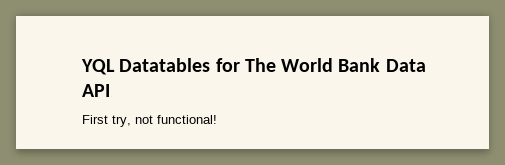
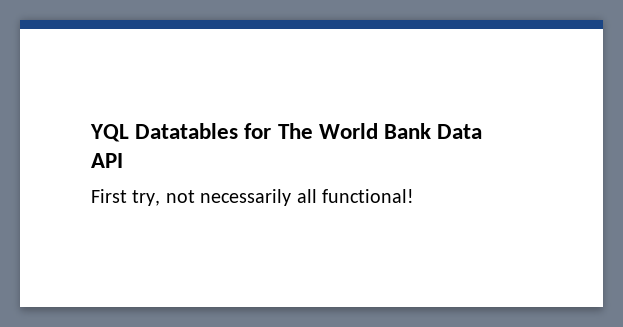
(153, 119) none -> [200,189,317,206] necessarily all

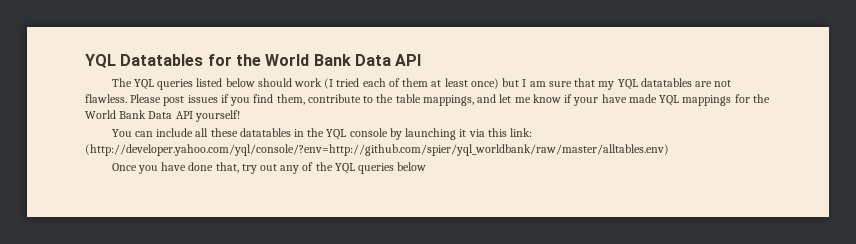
[277,123,313,139] The -> [235,54,261,66] the
[91,189,414,206] First try, not necessarily all functional! -> [111,78,732,90] [85,94,770,106] [85,110,240,122] [111,128,533,140] [85,144,669,156] [111,162,427,174] The YQL queries listed below should work (I tried each of them at least once) but I am sure that my YQL datatables are not flawless. Please post issues if you find them, contribute to the table mappings, and let me know if your have made YQL mappings for the World Bank Data API yourself! // You can include all these datatables in the YQL console by launching it via this link: (http://developer.yahoo.com/yql/console/?env=http://github.com/spier/yql_worldbank/raw/master/alltables.env) // Once you have done that, try out any of the YQL queries below

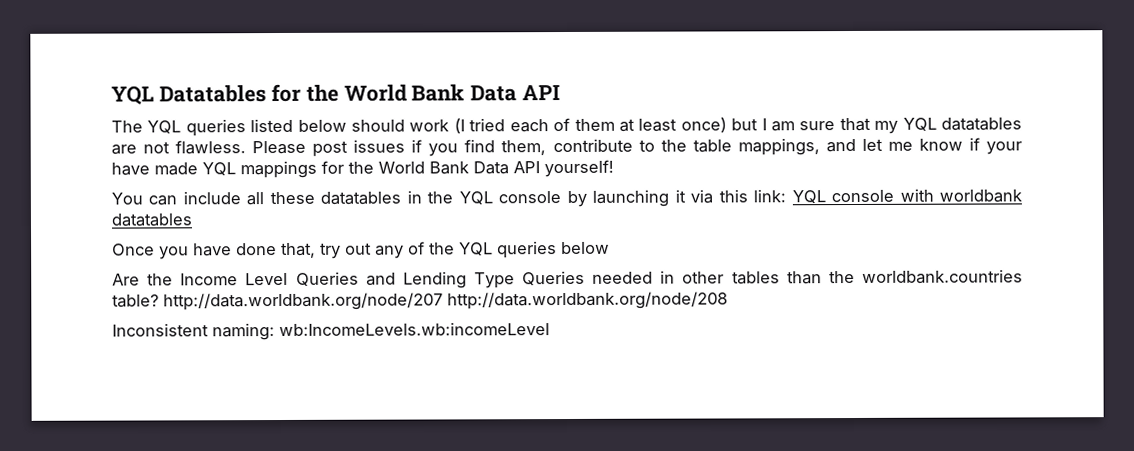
[85,144,669,156] (http://developer.yahoo.com/yql/console/?env=http://github.com/spier/yql_worldbank/raw/master/alltables.env) -> [791,188,1023,204] [111,213,193,227] YQL console with worldbank datatables
(427, 166) none -> [112,269,1023,289] [112,291,728,311] [112,322,550,341] // Are the Income Level Queries and Lending Type Queries needed in other tables than the worldbank.countries table? http://data.worldbank.org/node/207 http://data.worldbank.org/node/208 // Inconsistent naming: wb:IncomeLevels.wb:incomeLevel

